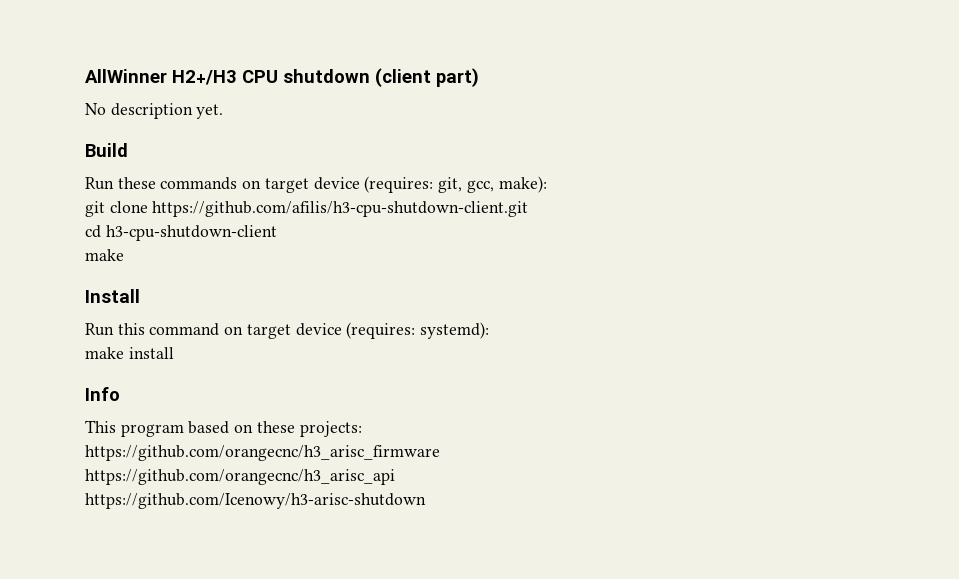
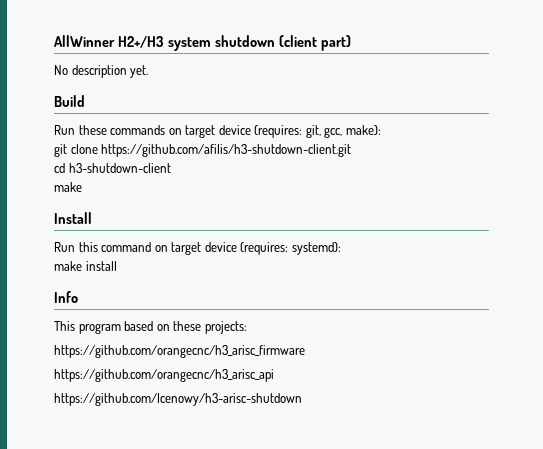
[242,70,278,83] CPU -> [167,37,211,51] system
[152,201,529,217] https://github.com/afilis/h3-cpu-shutdown-client.git -> [101,144,352,157] https://github.com/afilis/h3-shutdown-client.git
[105,225,277,241] h3-cpu-shutdown-client -> [68,163,171,173] h3-shutdown-client

